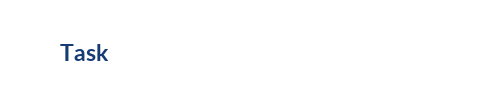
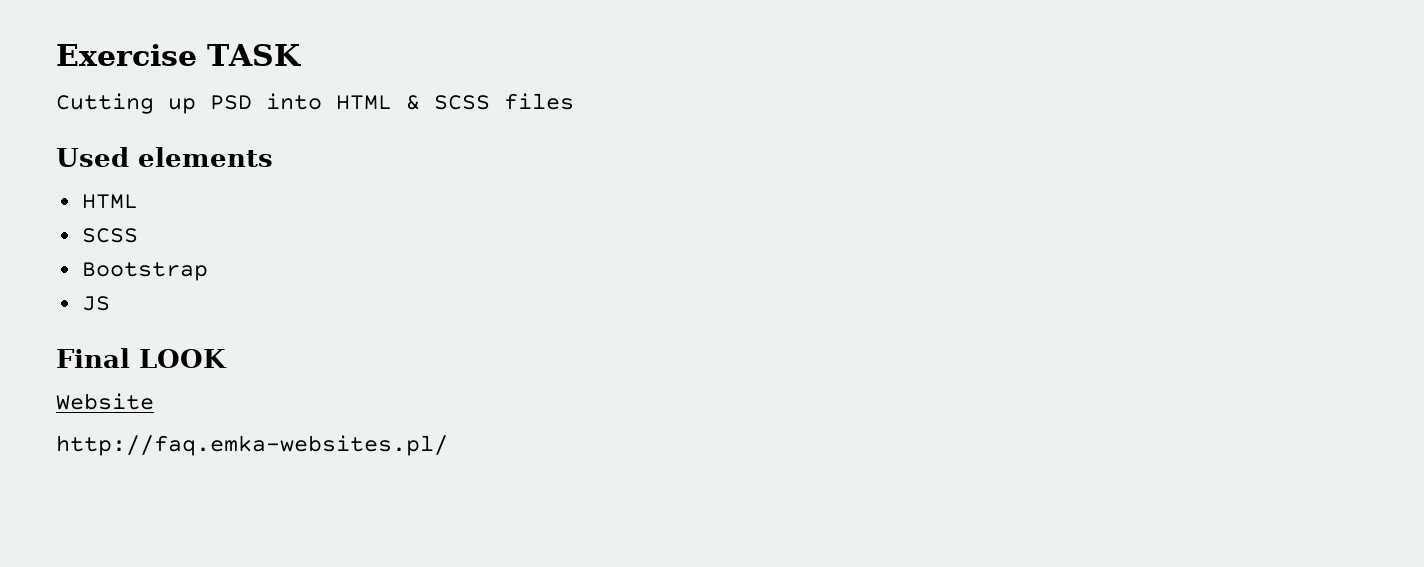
[60,44,109,61] Task -> [56,44,301,66] [56,93,574,114] [56,147,273,167] [81,194,138,209] [81,228,138,243] [81,262,208,281] [81,296,110,311] [56,348,227,368] [56,393,154,410] [56,435,448,456] Exercise TASK // Cutting up PSD into HTML & SCSS files // Used elements // HTML // SCSS // Bootstrap // JS // Final LOOK // Website // http://faq.emka-websites.pl/

